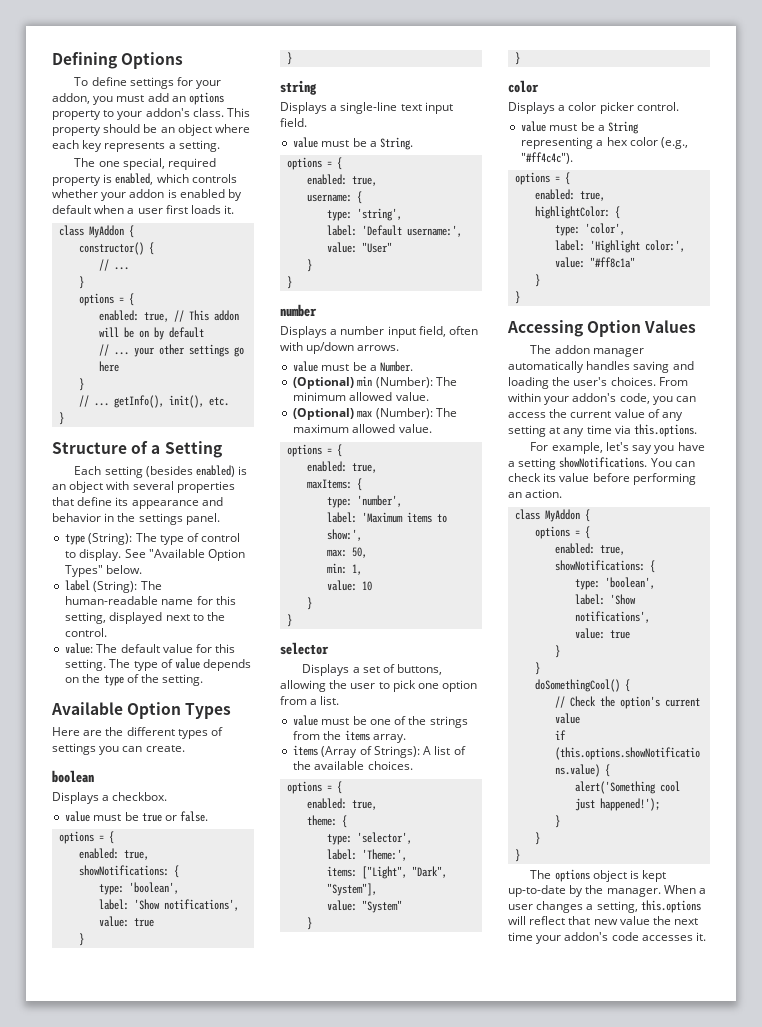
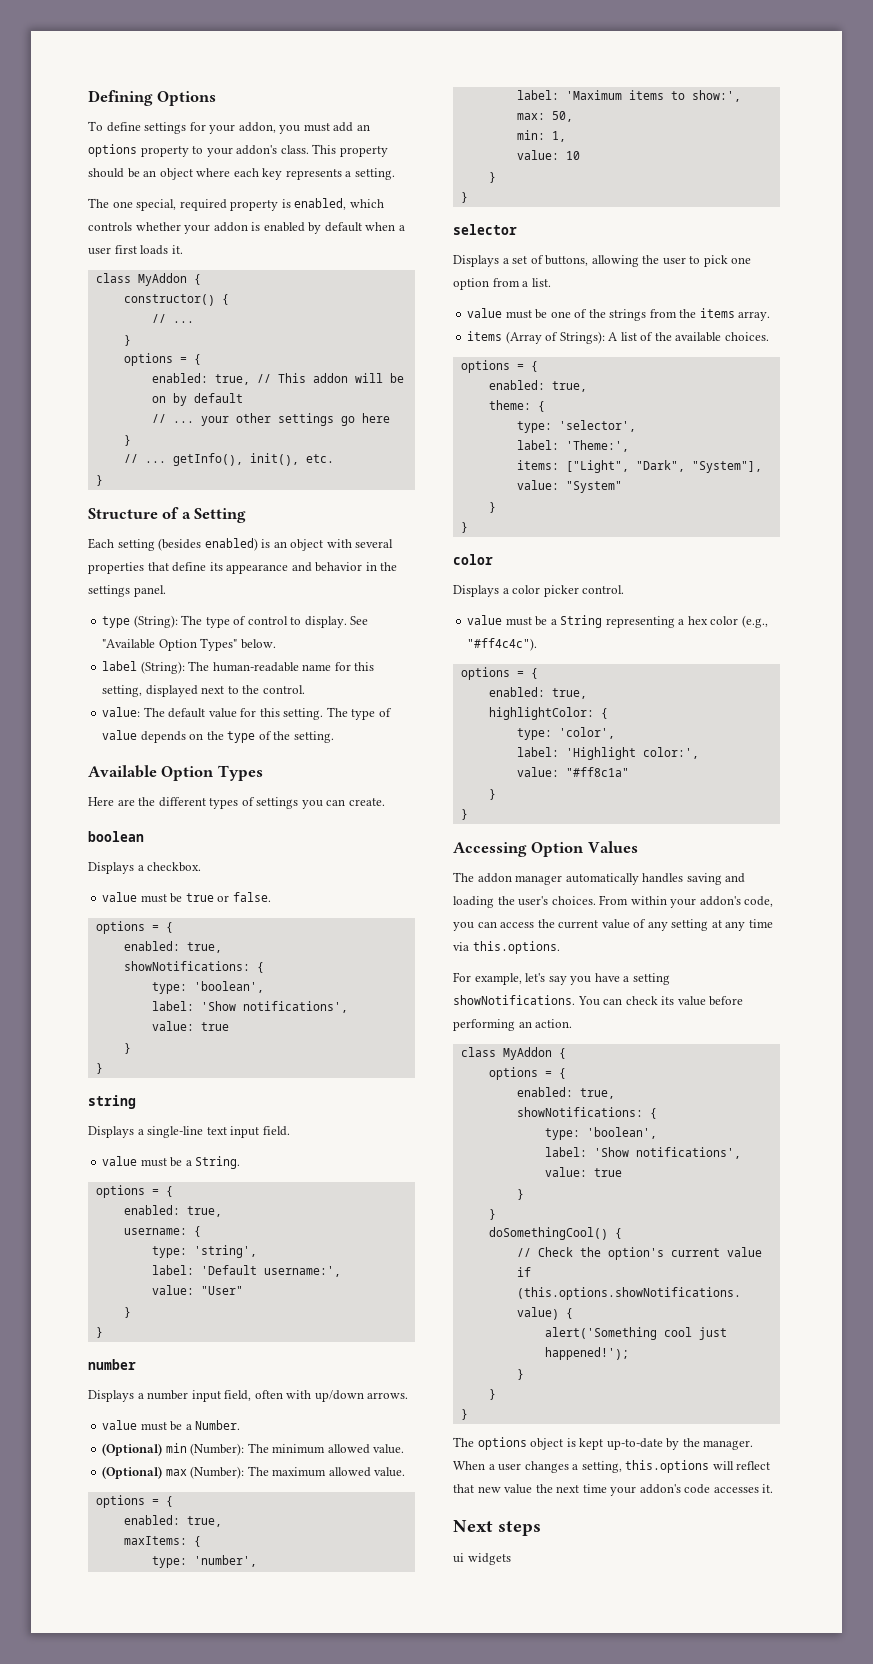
(707, 936) none -> [453,1520,541,1536] [453,1553,511,1565] // Next steps // ui widgets

